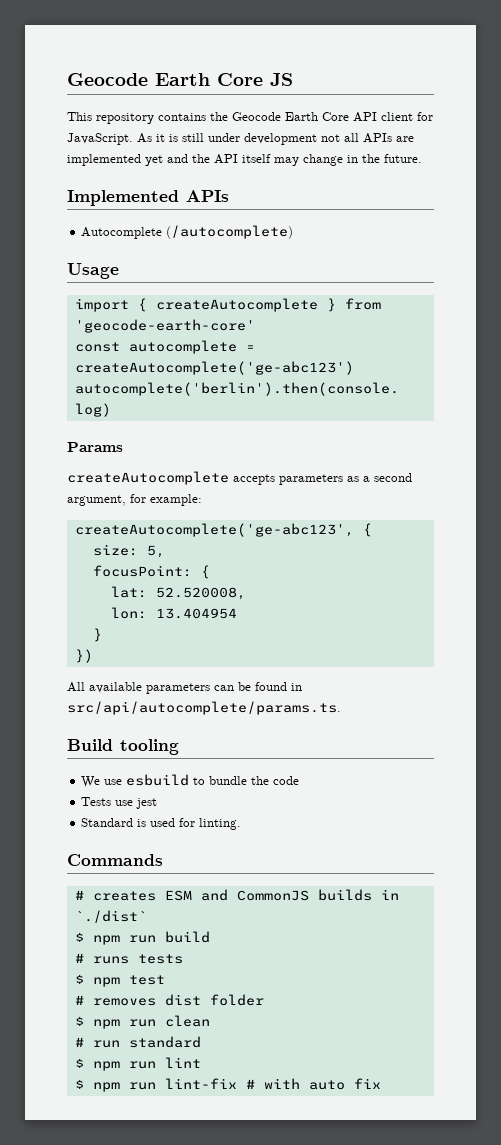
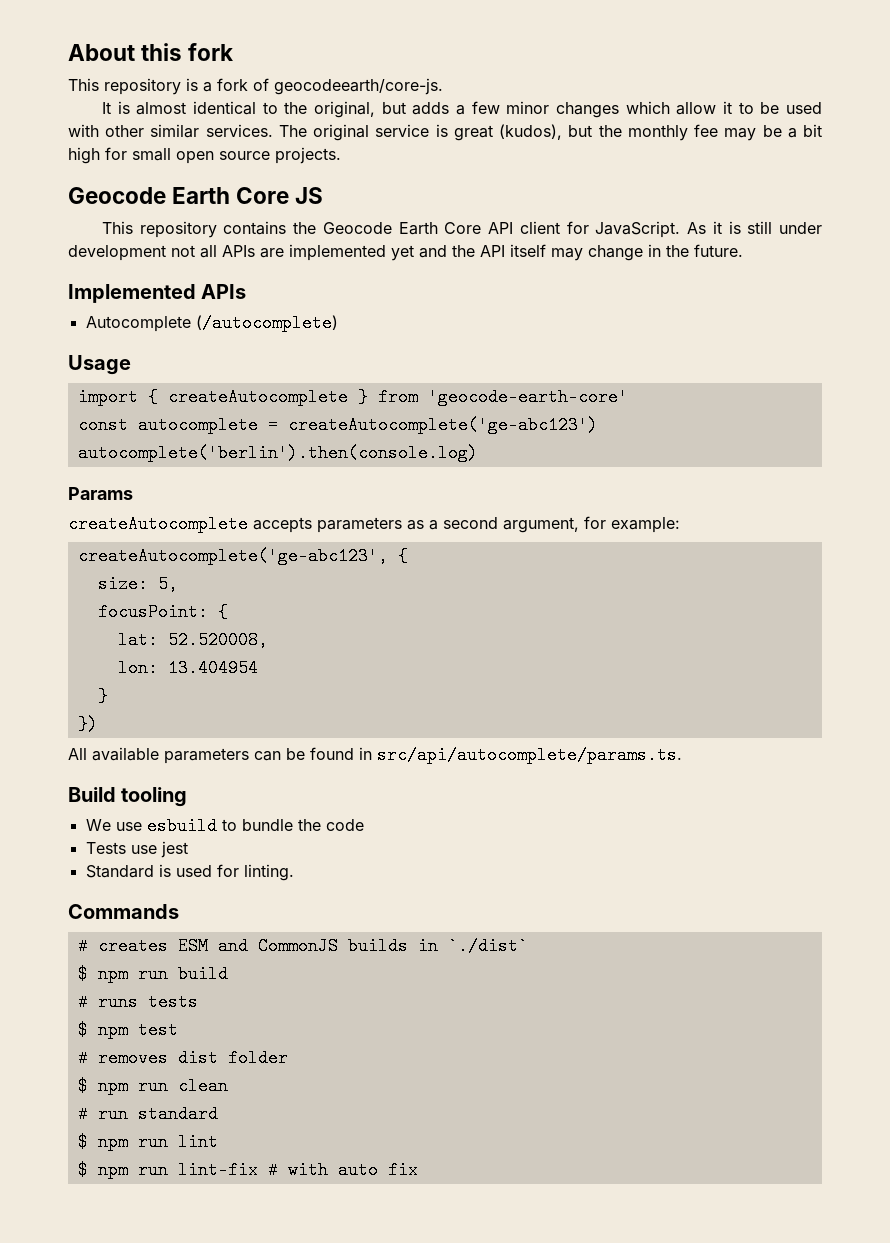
(67, 79) none -> [68,43,234,61] [68,78,443,95] [101,101,822,118] [68,124,823,141] [68,147,341,164] About this fork // This repository is a fork of geocodeearth/core-js. // It is almost identical to the original, but adds a few minor changes which allow it to be used with other similar services. The original service is great (kudos), but the monthly fee may be a bit high for small open source projects. //

